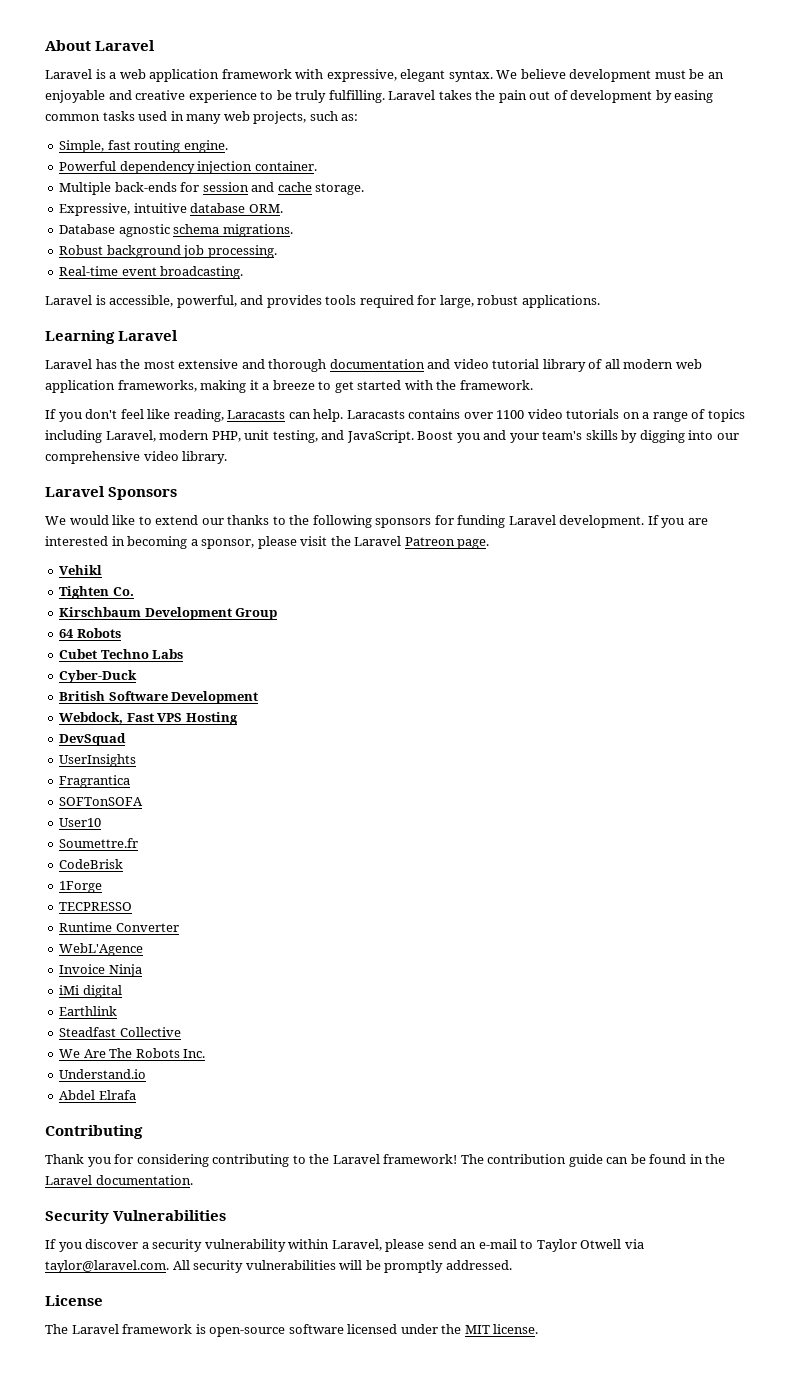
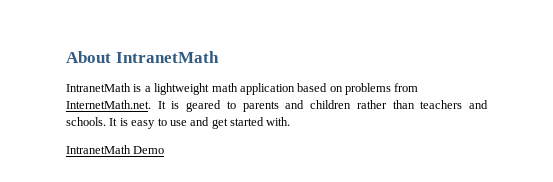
[95,40,156,51] [45,69,724,82] [45,90,714,103] [45,111,359,124] [59,140,228,153] [59,161,317,174] [59,182,365,195] [59,203,283,216] [59,224,293,237] [59,245,277,258] [59,266,244,279] [45,295,600,308] [45,330,179,344] [45,359,702,372] [45,380,533,393] [45,409,745,422] [45,430,739,443] [45,451,228,464] [45,486,178,500] [45,515,708,528] [45,536,490,549] [59,565,103,575] [59,586,134,599] [59,607,278,620] [59,628,121,638] [59,649,184,659] [59,670,138,683] [59,691,259,704] [59,712,238,725] [59,733,127,746] [59,754,137,767] [59,775,131,788] [59,797,144,806] [59,818,102,827] [59,838,139,848] [59,859,124,869] [59,881,103,893] [59,902,133,911] [59,922,179,932] [59,943,144,956] [59,964,142,977] [59,985,122,998] [59,1006,118,1016] [59,1027,181,1037] [59,1048,206,1058] [59,1069,147,1079] [59,1090,136,1100] [45,1125,143,1139] [45,1154,726,1167] [45,1175,193,1185] [45,1210,227,1224] [45,1239,644,1252] [45,1260,512,1273] [45,1295,103,1306] [45,1324,539,1337] Laravel // Laravel is a web application framework with expressive, elegant syntax. We believe development must be an enjoyable and creative experience to be truly fulfilling. Laravel takes the pain out of development by easing common tasks used in many web projects, such as: // Simple, fast routing engine. // Powerful dependency injection container. // Multiple back-ends for session and cache storage. // Expressive, intuitive database ORM. // Database agnostic schema migrations. // Robust background job processing. // Real-time event broadcasting. // Laravel is accessible, powerful, and provides tools required for large, robust applications. // Learning Laravel // Laravel has the most extensive and thorough documentation and video tutorial library of all modern web application frameworks, making it a breeze to get started with the framework. // If you don't feel like reading, Laracasts can help. Laracasts contains over 1100 video tutorials on a range of topics including Laravel, modern PHP, unit testing, and JavaScript. Boost you and your team's skills by digging into our comprehensive video library. // Laravel Sponsors // We would like to extend our thanks to the following sponsors for funding Laravel development. If you are interested in becoming a sponsor, please visit the Laravel Patreon page. // Vehikl // Tighten Co. // Kirschbaum Development Group // 64 Robots // Cubet Techno Labs // Cyber-Duck // British Software Development // Webdock, Fast VPS Hosting // DevSquad // UserInsights // Fragrantica // SOFTonSOFA // User10 // Soumettre.fr // CodeBrisk // 1Forge // TECPRESSO // Runtime Converter // WebL'Agence // Invoice Ninja // iMi digital // Earthlink // Steadfast Collective // We Are The Robots Inc. // Understand.io // Abdel Elrafa // Contributing // Thank you for considering contributing to the Laravel framework! The contribution guide can be found in the Laravel documentation. // Security Vulnerabilities // If you discover a security vulnerability within Laravel, please send an e-mail to Taylor Otwell via taylor@laravel.com. All security vulnerabilities will be promptly addressed. // License // The Laravel framework is open-source software licensed under the MIT license. -> [115,51,219,63] [66,83,419,95] [66,100,488,112] [66,117,291,129] [66,145,165,154] IntranetMath // IntranetMath is a lightweight math application based on problems from InternetMath.net. It is geared to parents and children rather than teachers and schools. It is easy to use and get started with. // IntranetMath Demo

